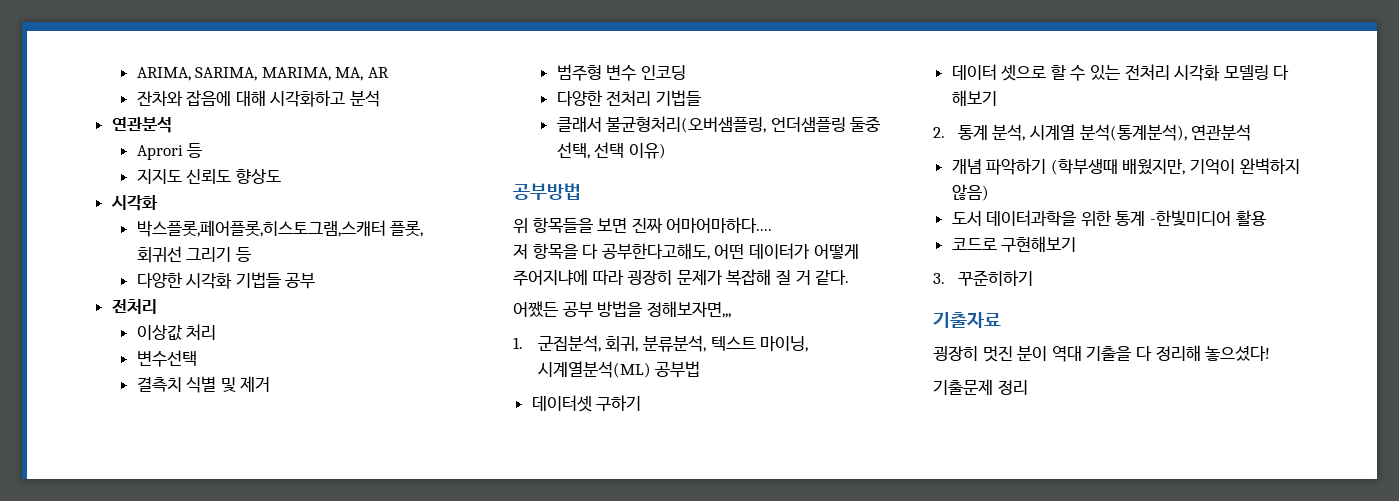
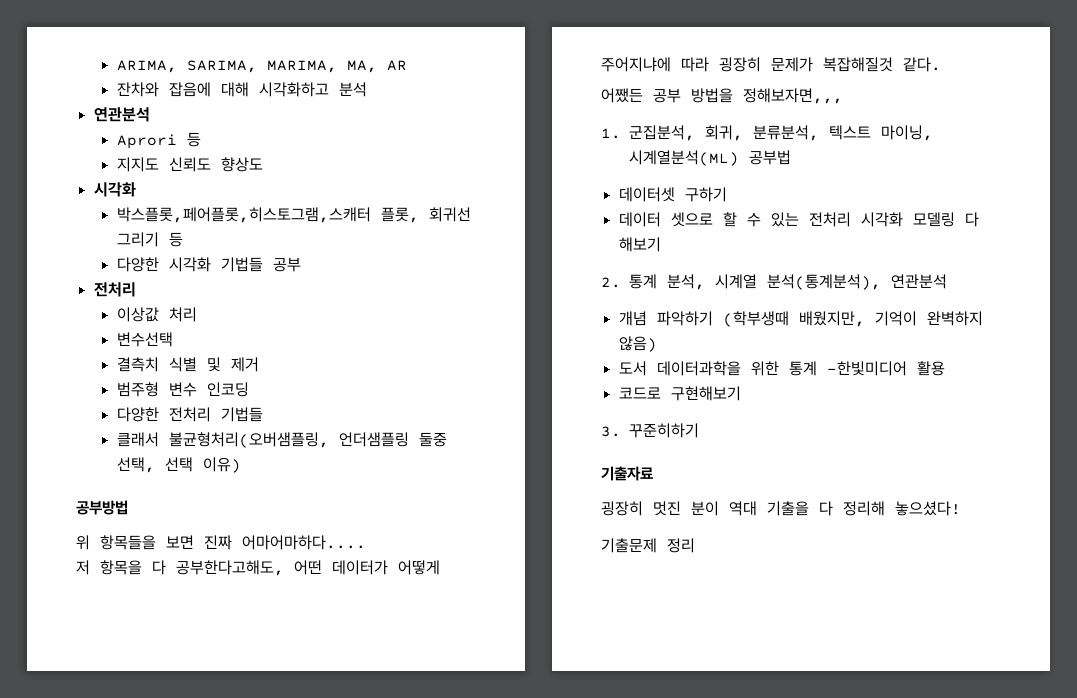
[726,269,811,286] 복잡해 질 거 -> [823,57,893,72] 복잡해질것

